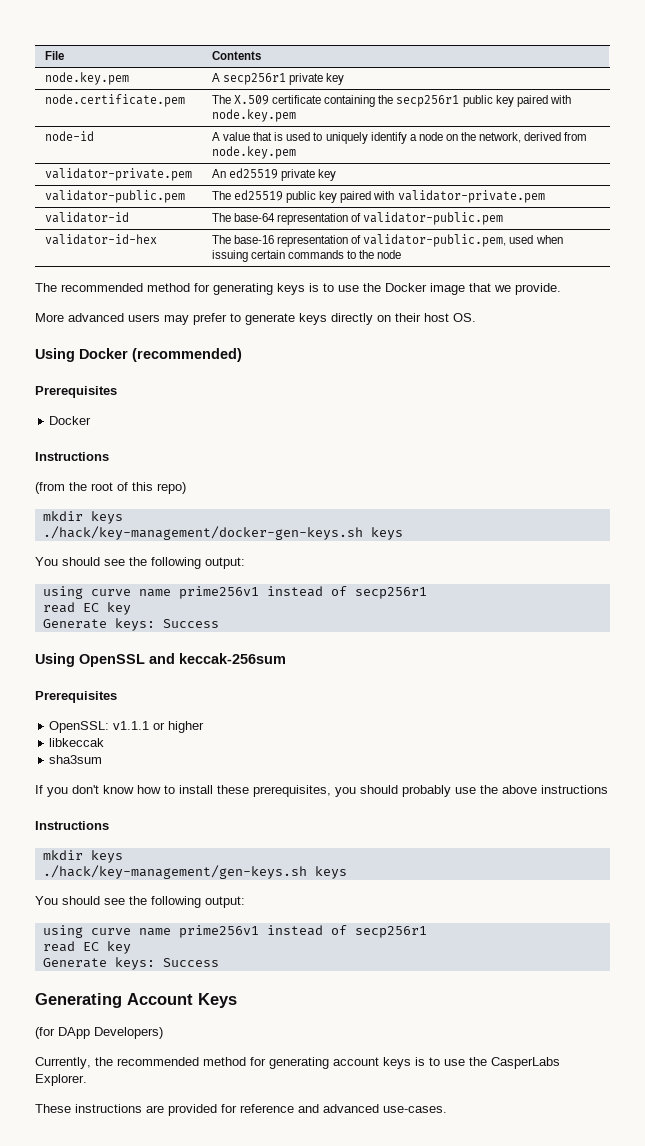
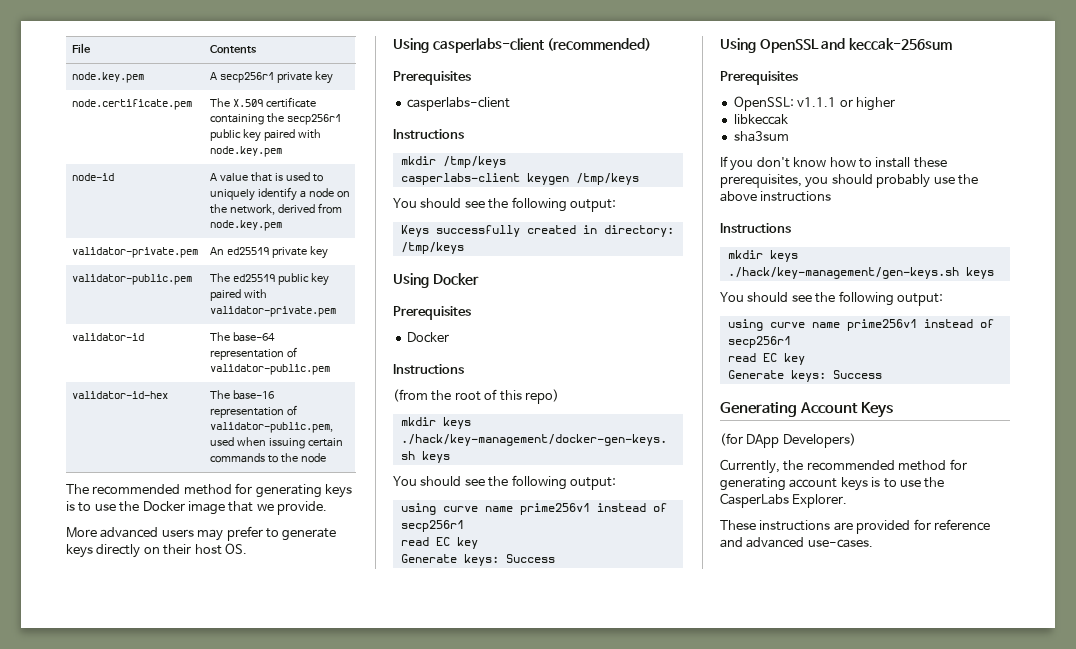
(476, 317) none -> [393,38,652,53] [393,71,471,85] [406,97,510,111] [393,129,464,139] [400,156,506,168] [400,173,639,185] [393,197,616,212] [400,225,674,237] [400,242,464,254] // Using casperlabs-client (recommended) // Prerequisites // casperlabs-client // Instructions // mkdir /tmp/keys // casperlabs-client keygen /tmp/keys // You should see the following output: // Keys successfully created in directory: /tmp/keys
[132,348,242,362] (recommended) -> (479, 279) none

